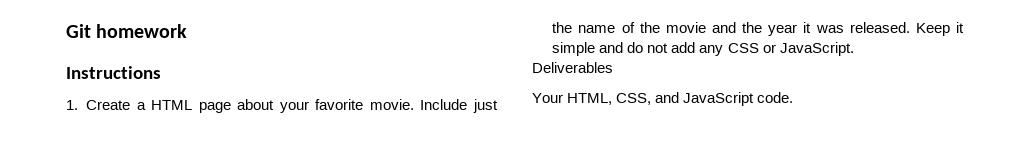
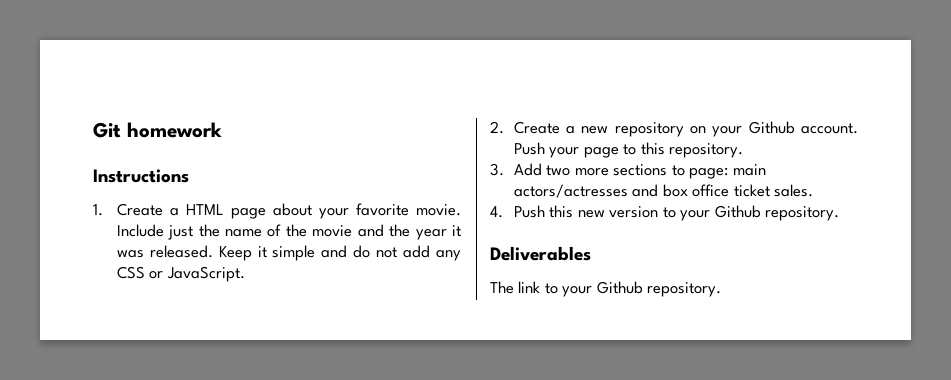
[532,62,613,73] [532,92,794,106] Deliverables // Your HTML, CSS, and JavaScript code. -> [490,121,858,137] [513,142,744,158] [490,163,766,179] [513,184,814,198] [490,205,840,221] [490,246,591,261] [490,281,722,297] 2. Create a new repository on your Github account. Push your page to this repository. // 3. Add two more sections to page: main actors/actresses and box office ticket sales. // 4. Push this new version to your Github repository. // Deliverables // The link to your Github repository.

